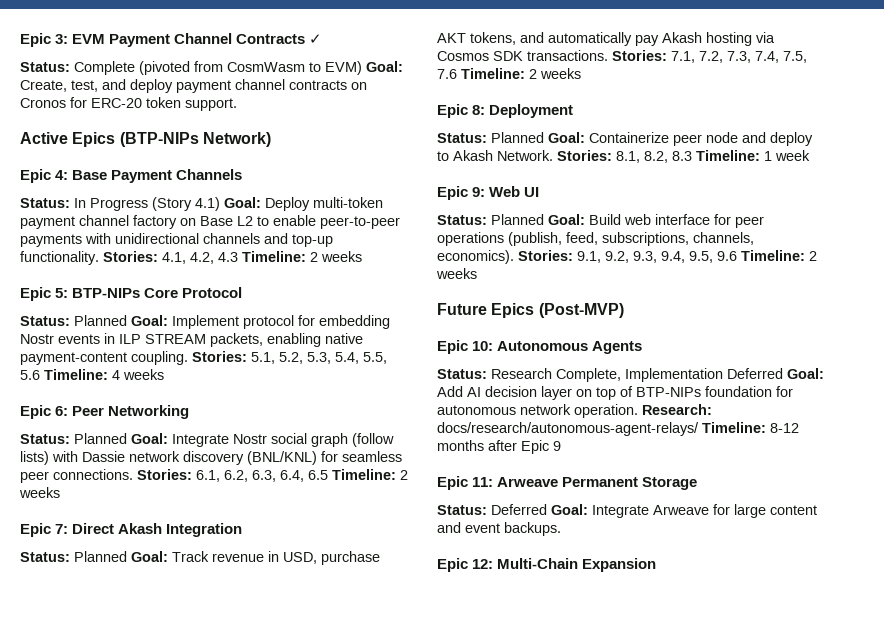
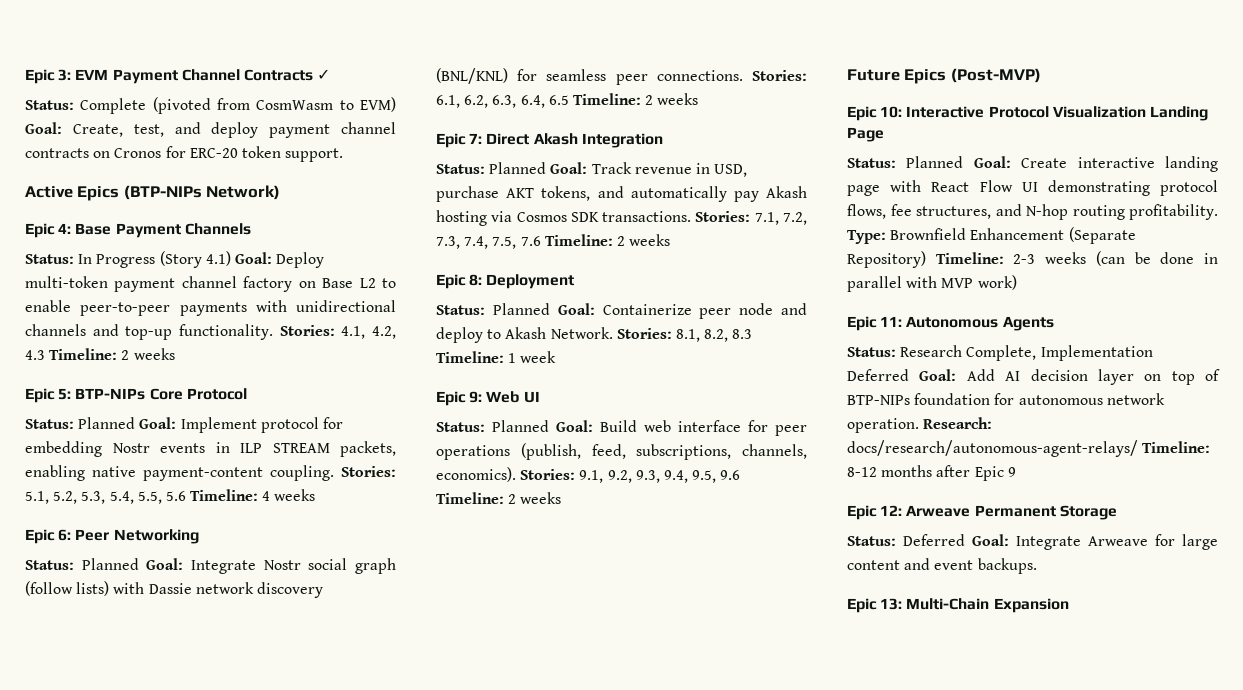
(494, 346) none -> [906,106,1208,121] [847,127,884,142] [847,156,1218,172] [847,180,1218,196] [847,204,1218,220] [847,227,1136,244] [847,251,1218,268] [847,275,1017,292] [847,316,903,331] Interactive Protocol Visualization Landing Page // Status: Planned Goal: Create interactive landing page with React Flow UI demonstrating protocol flows, fee structures, and N-hop routing profitability. Type: Brownfield Enhancement (Separate Repository) Timeline: 2-3 weeks (can be done in parallel with MVP work) // Epic 11:
[472,477,494,487] 11: -> [880,505,903,516] 12:
[472,559,494,569] 12: -> [880,598,903,610] 13:

